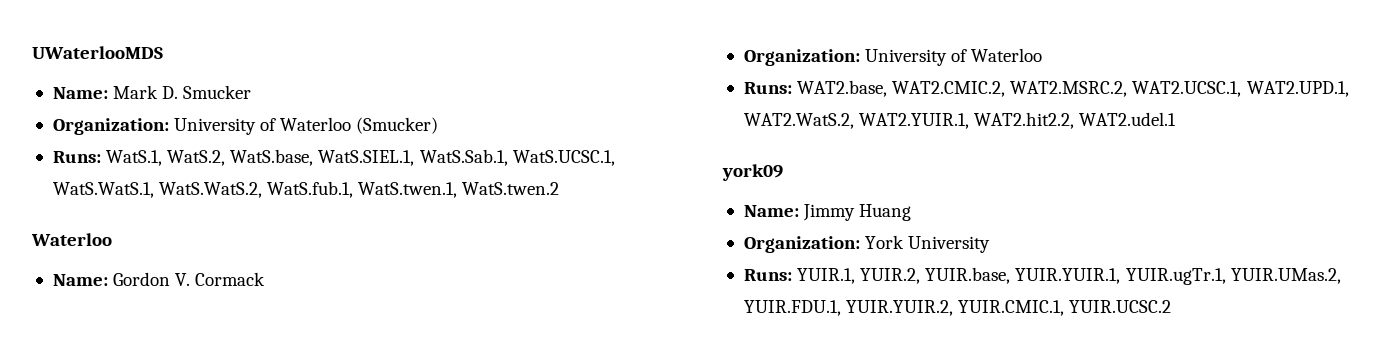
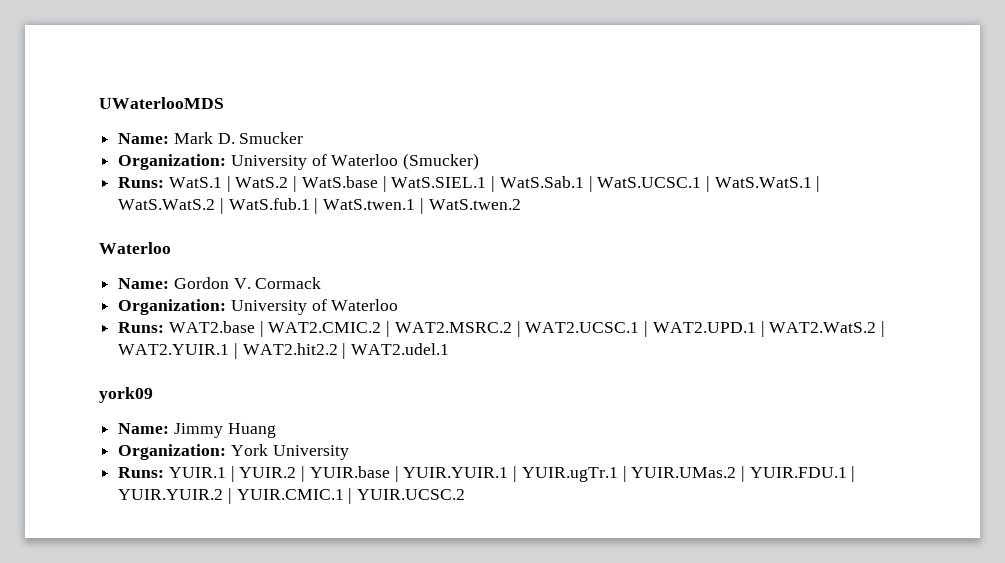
[106,149,615,166] [52,181,458,198] WatS.1, WatS.2, WatS.base, WatS.SIEL.1, WatS.Sab.1, WatS.UCSC.1, WatS.WatS.1, WatS.WatS.2, WatS.fub.1, WatS.twen.1, -> [168,176,821,192] [118,198,424,214] WatS.1 | WatS.2 | WatS.base | WatS.SIEL.1 | WatS.Sab.1 | WatS.UCSC.1 | WatS.WatS.1 | WatS.WatS.2 | WatS.fub.1 | WatS.twen.1 |
[797,80,1349,97] [743,112,1075,129] WAT2.base, WAT2.CMIC.2, WAT2.MSRC.2, WAT2.UCSC.1, WAT2.UPD.1, WAT2.WatS.2, WAT2.YUIR.1, WAT2.hit2.2, -> [168,321,885,337] [118,343,347,359] WAT2.base | WAT2.CMIC.2 | WAT2.MSRC.2 | WAT2.UCSC.1 | WAT2.UPD.1 | WAT2.WatS.2 | WAT2.YUIR.1 | WAT2.hit2.2 |
[797,267,1341,285] [743,300,1065,316] YUIR.1, YUIR.2, YUIR.base, YUIR.YUIR.1, YUIR.ugTr.1, YUIR.UMas.2, YUIR.FDU.1, YUIR.YUIR.2, YUIR.CMIC.1, -> [168,466,856,482] [118,488,353,504] YUIR.1 | YUIR.2 | YUIR.base | YUIR.YUIR.1 | YUIR.ugTr.1 | YUIR.UMas.2 | YUIR.FDU.1 | YUIR.YUIR.2 | YUIR.CMIC.1 |

